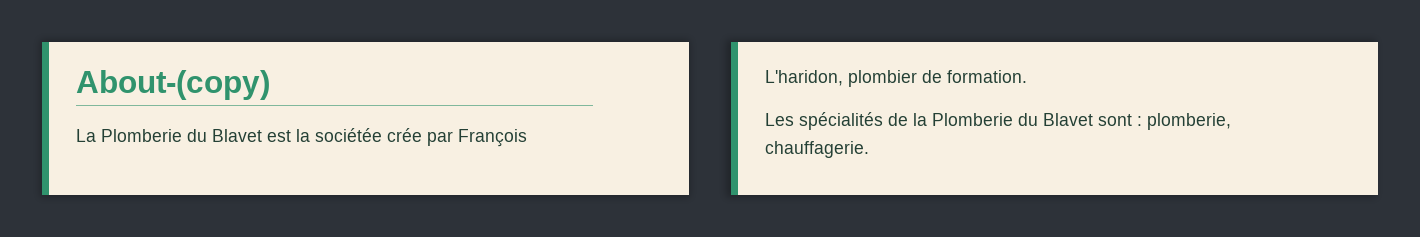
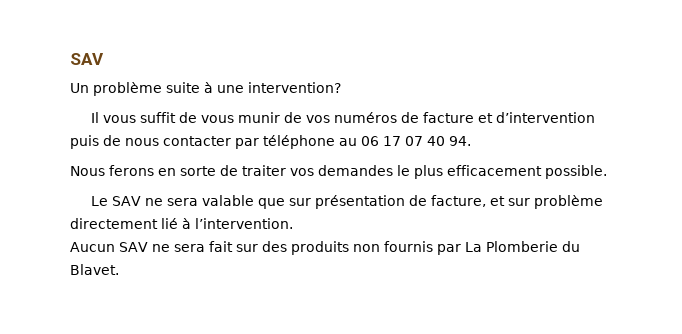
[76,70,270,100] [76,128,527,147] [765,70,1027,87] [765,112,1231,130] [765,141,869,158] About-(copy) // La Plomberie du Blavet est la sociétée crée par François L'haridon, plombier de formation. // Les spécialités de la Plomberie du Blavet sont : plomberie, chauffagerie. -> [70,53,104,65] [70,82,341,96] [90,112,595,123] [70,135,471,149] [70,165,607,179] [90,195,603,209] [70,218,293,229] [70,241,580,255] [70,264,119,275] SAV // Un problème suite à une intervention? // Il vous suffit de vous munir de vos numéros de facture et d’intervention puis de nous contacter par téléphone au 06 17 07 40 94. // Nous ferons en sorte de traiter vos demandes le plus efficacement possible. // Le SAV ne sera valable que sur présentation de facture, et sur problème directement lié à l’intervention. // Aucun SAV ne sera fait sur des produits non fournis par La Plomberie du Blavet.

